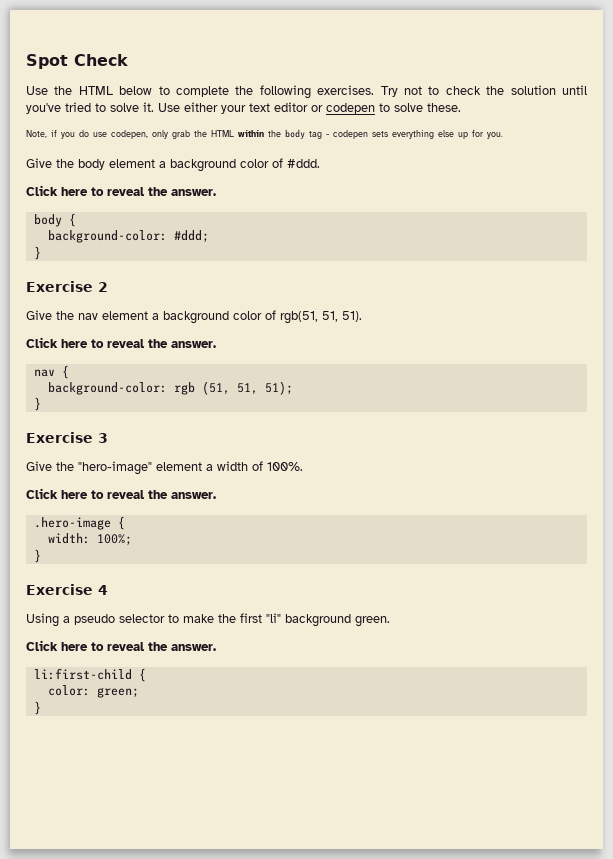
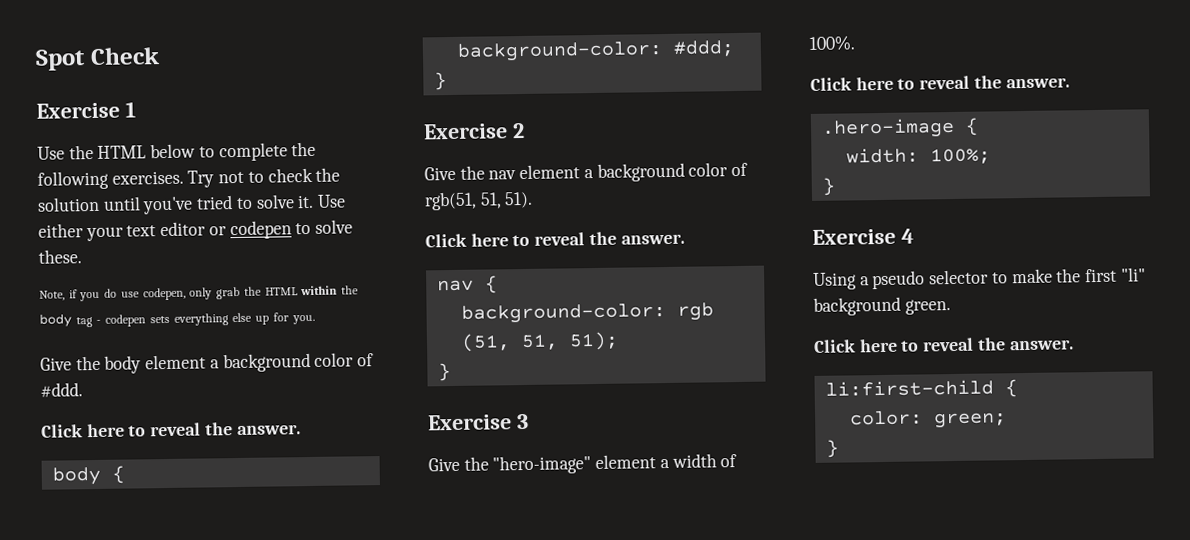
(128, 60) none -> [36,101,136,119] // Exercise 1

